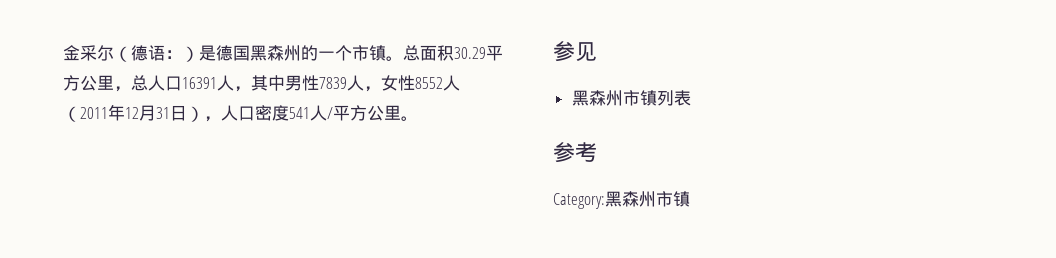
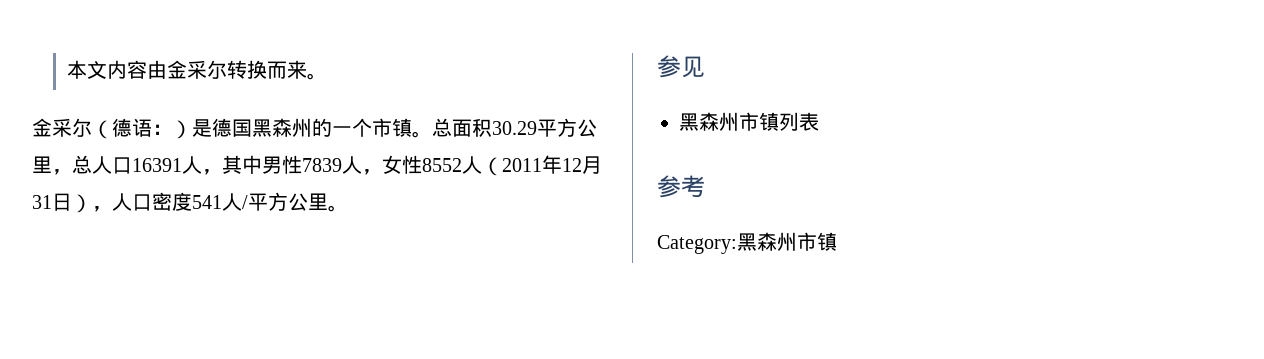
(63, 53) none -> [66,60,327,80] 本文内容由金采尔转换而来。 //

